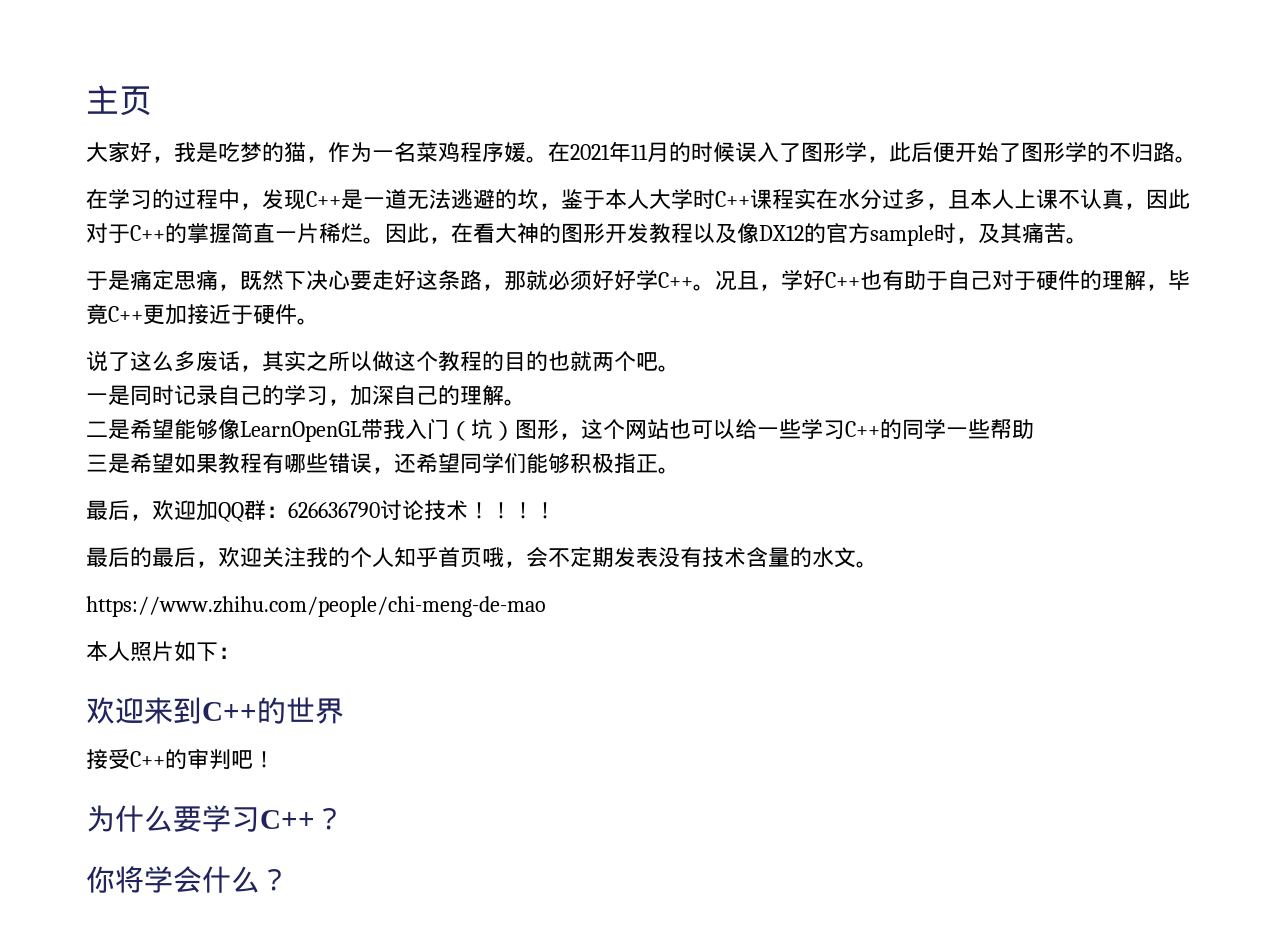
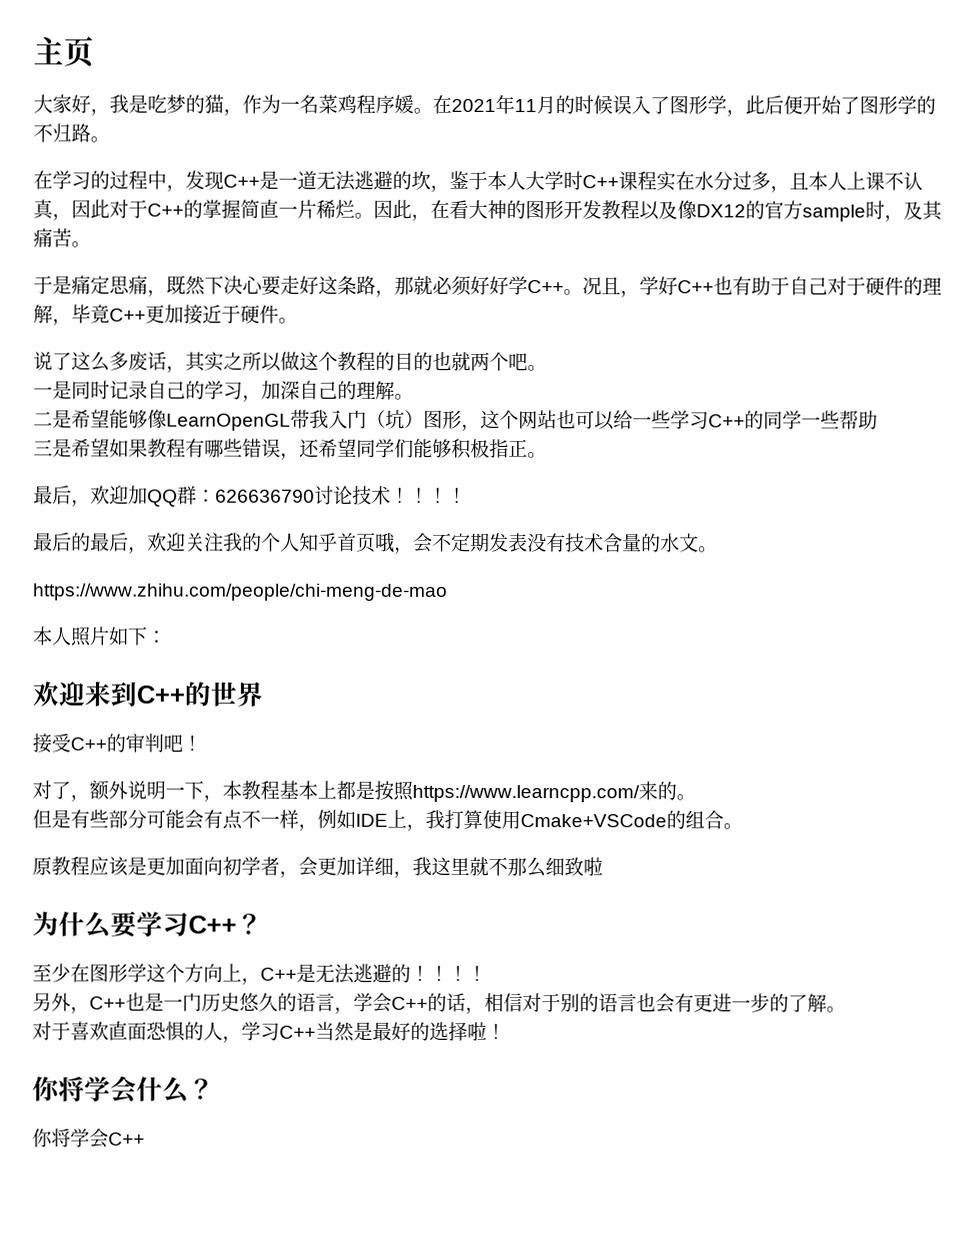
(275, 759) none -> [32,780,696,803] [32,809,743,831] [32,856,603,878] // 对了，额外说明一下，本教程基本上都是按照https://www.learncpp.com/来的。 // 但是有些部分可能会有点不一样，例如IDE上，我打算使用Cmake+VSCode的组合。 // 原教程应该是更加面向初学者，会更加详细，我这里就不那么细致啦
(344, 819) none -> [32,963,487,985] [32,992,846,1014] [32,1021,506,1043] // 至少在图形学这个方向上，C++是无法逃避的！！！！ // 另外，C++也是一门历史悠久的语言，学会C++的话，相信对于别的语言也会有更进一步的了解。 // 对于喜欢直面恐惧的人，学习C++当然是最好的选择啦！
(289, 880) none -> [32,1128,145,1149] // 你将学会C++

